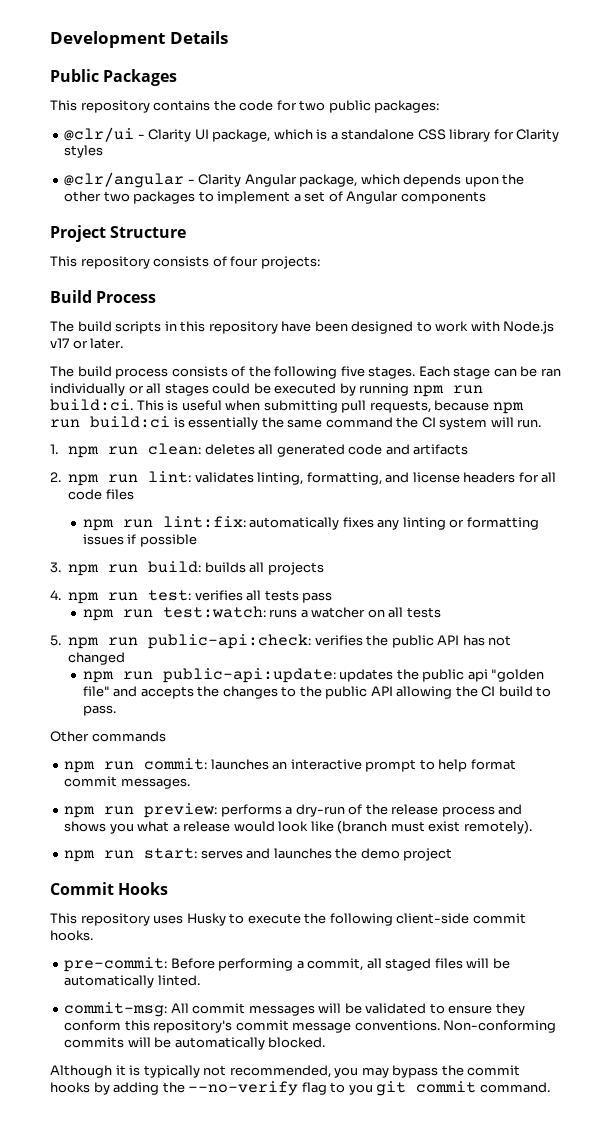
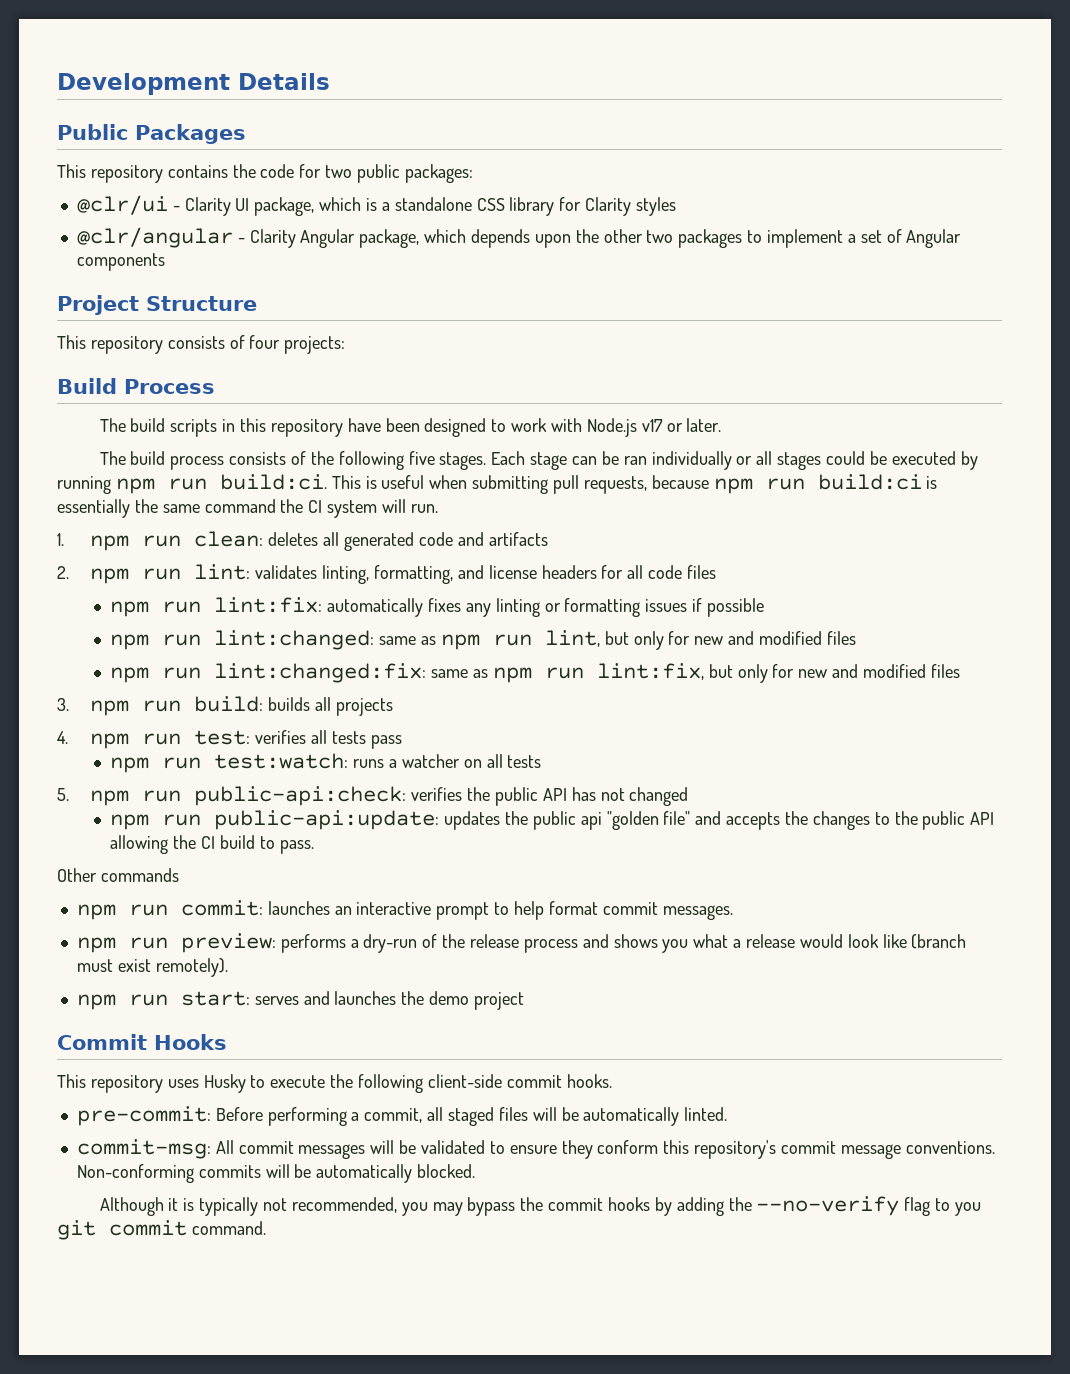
(197, 540) none -> [110,630,856,650] [110,663,960,683] // npm run lint:changed: same as npm run lint, but only for new and modified files // npm run lint:changed:fix: same as npm run lint:fix, but only for new and modified files

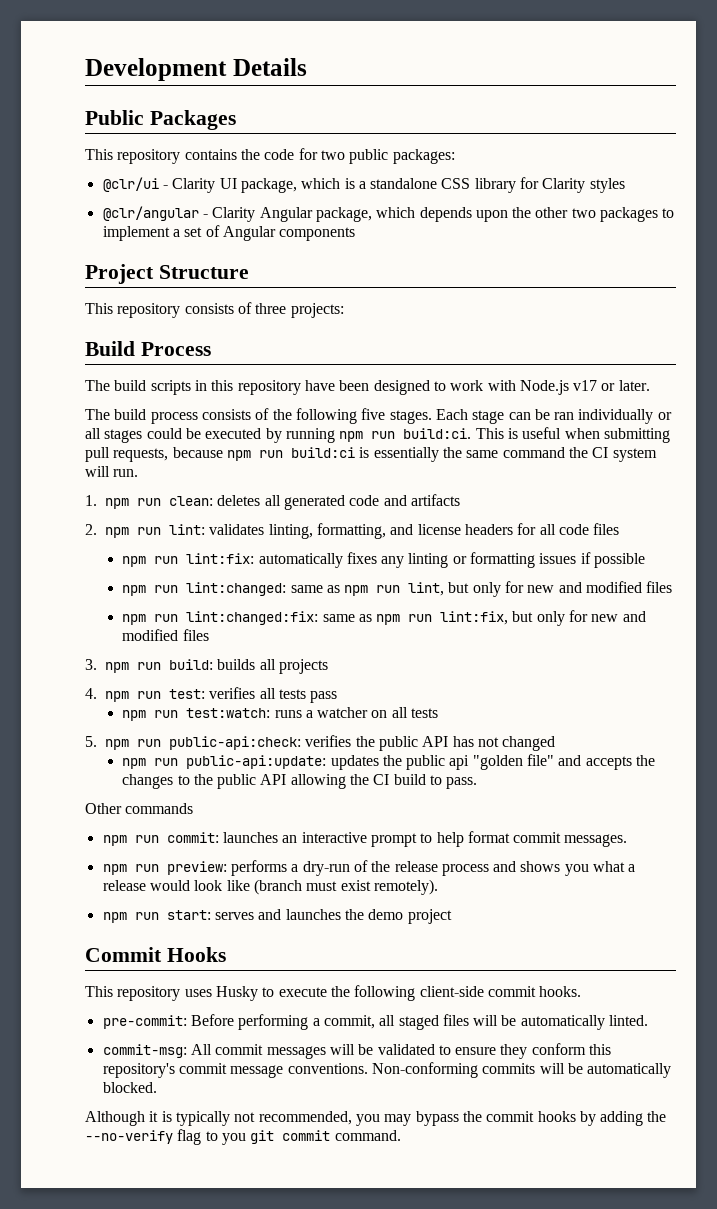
[249,335,281,349] four -> [255,303,287,314] three

